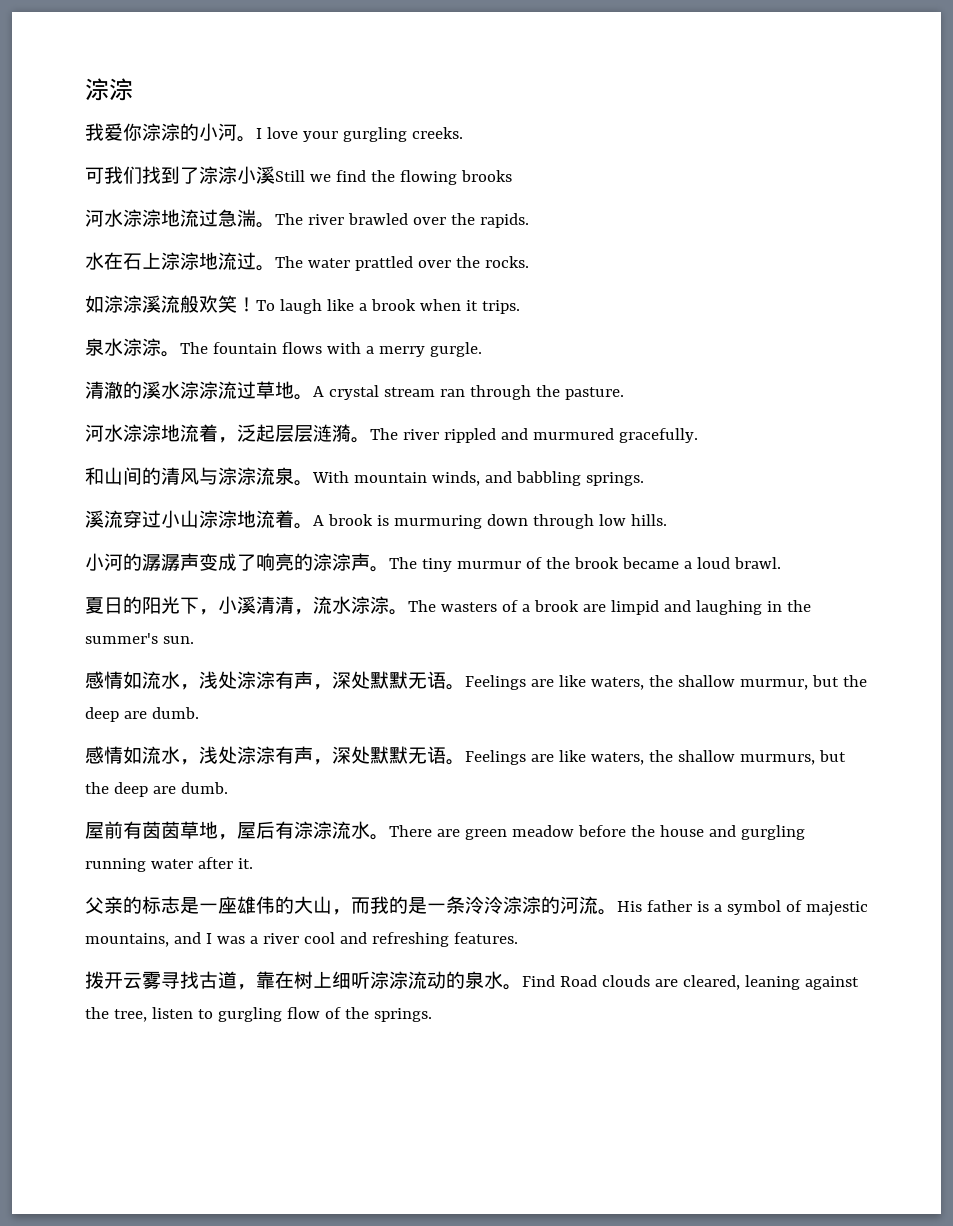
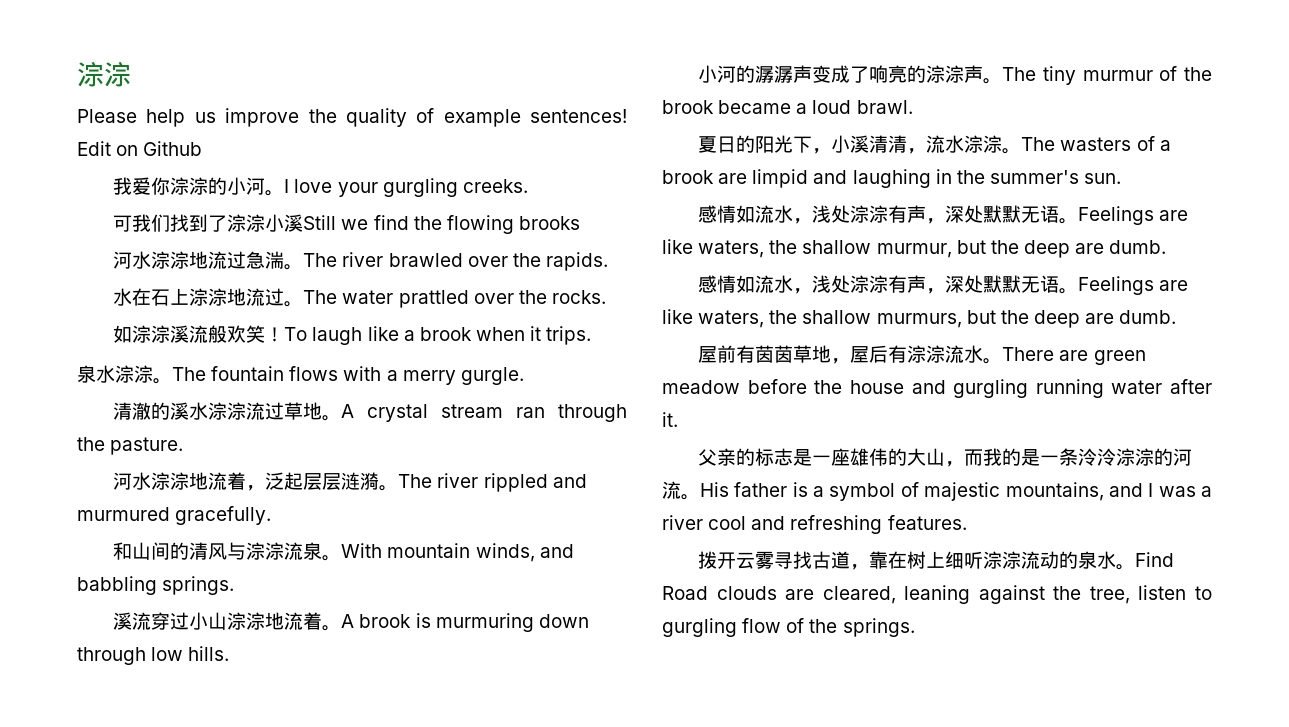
[85,78,133,101] 淙淙 -> [77,61,131,87] [77,108,627,127] [77,141,203,156] 淙淙 // Please help us improve the quality of example sentences! Edit on Github

